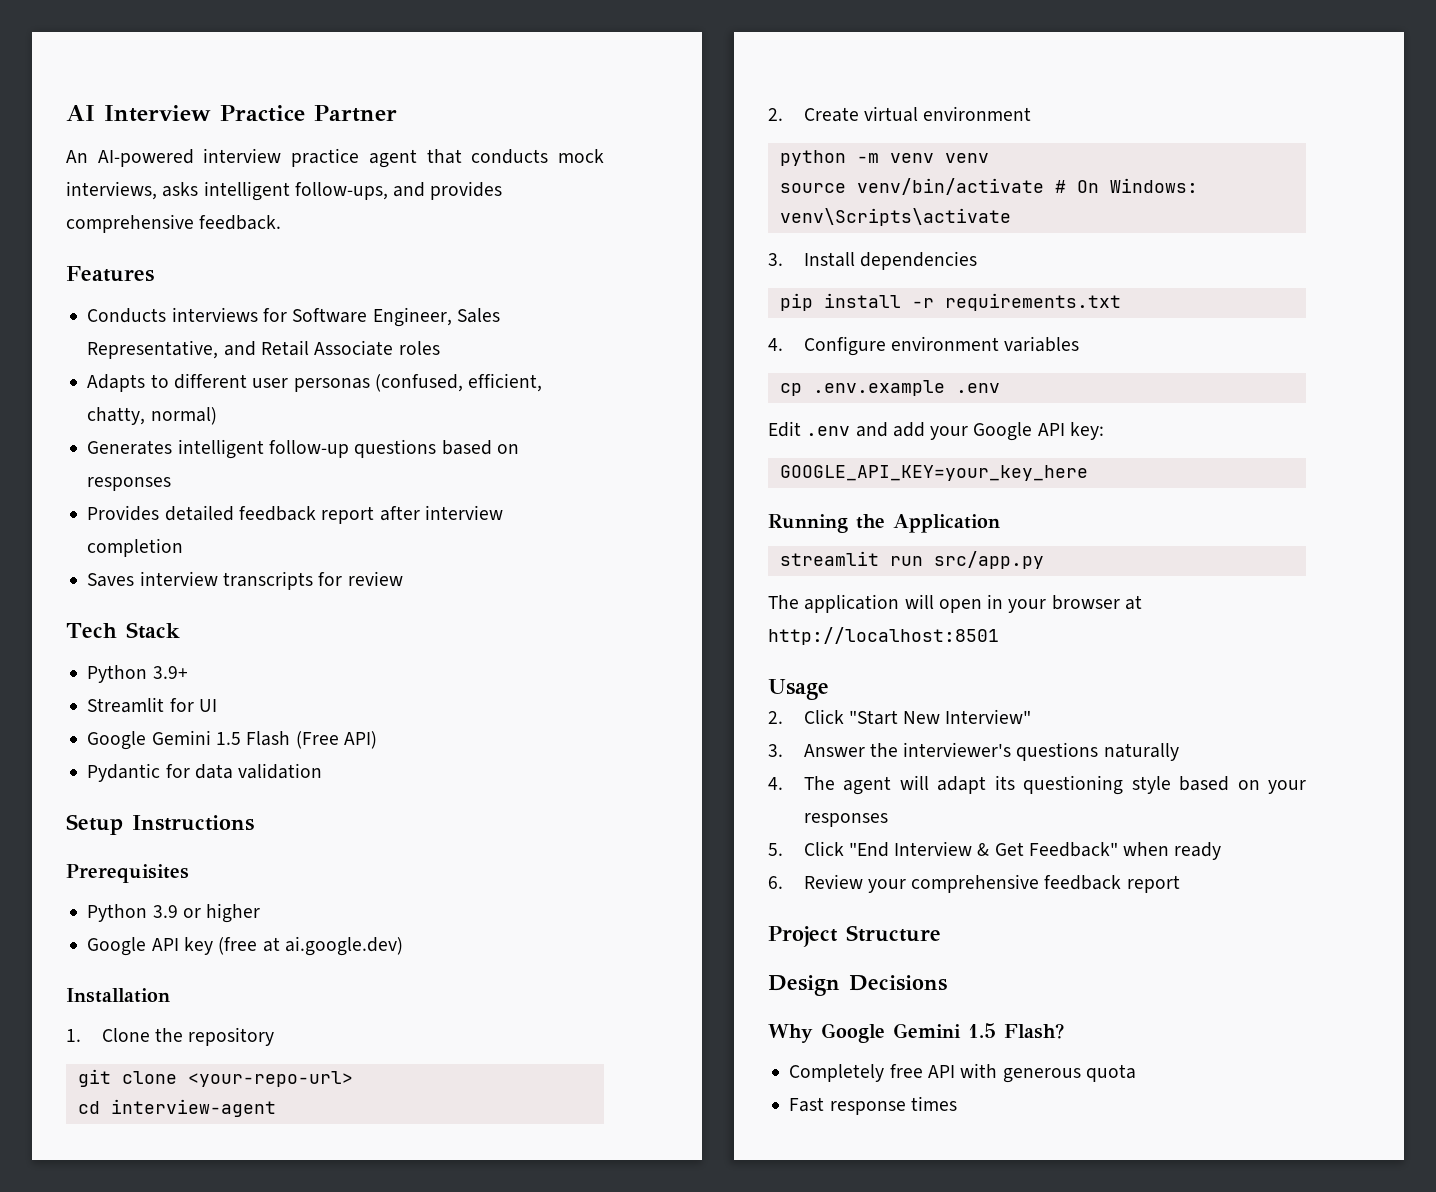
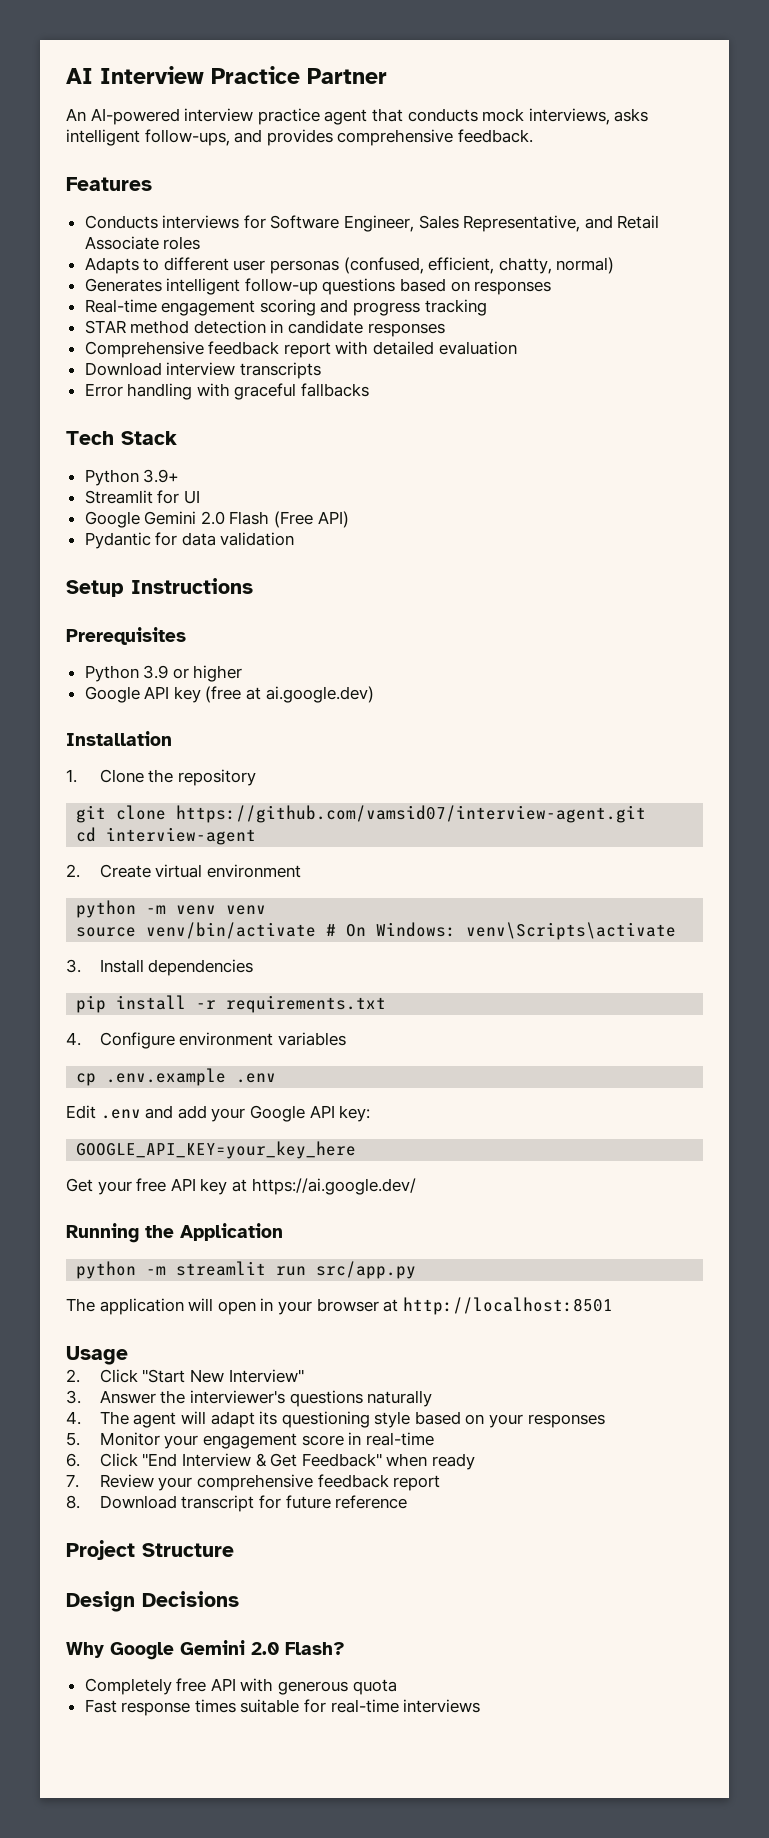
[87,505,503,524] [87,538,184,557] [87,571,403,590] Provides detailed feedback report after interview completion // Saves interview transcripts for review -> [84,299,487,316] [84,320,445,337] [84,341,517,358] [84,362,321,379] [84,383,370,400] Real-time engagement scoring and progress tracking // STAR method detection in candidate responses // Comprehensive feedback report with detailed evaluation // Download interview transcripts // Error handling with graceful fallbacks
[215,732,241,745] 1.5 -> [200,511,225,525] 2.0
[187,1071,353,1087] <your-repo-url> -> [176,805,647,823] https://github.com/vamsid07/interview-agent.git
(1088, 473) none -> [66,1178,416,1195] // Get your free API key at https://ai.google.dev/
(1000, 523) none -> [76,1261,167,1279] python -m
(783, 849) none -> [99,1432,434,1449] [66,1453,80,1467] Monitor your engagement score in real-time // 6.
[768,876,783,889] 6. -> [66,1474,79,1488] 7.
(1180, 884) none -> [66,1495,408,1512] // 8. Download transcript for future reference
[968,1023,996,1038] 1.5 -> [251,1642,279,1655] 2.0
(957, 1103) none -> [240,1699,481,1713] suitable for real-time interviews

